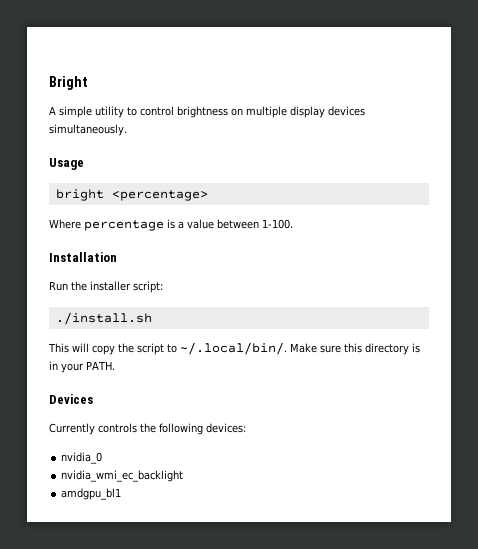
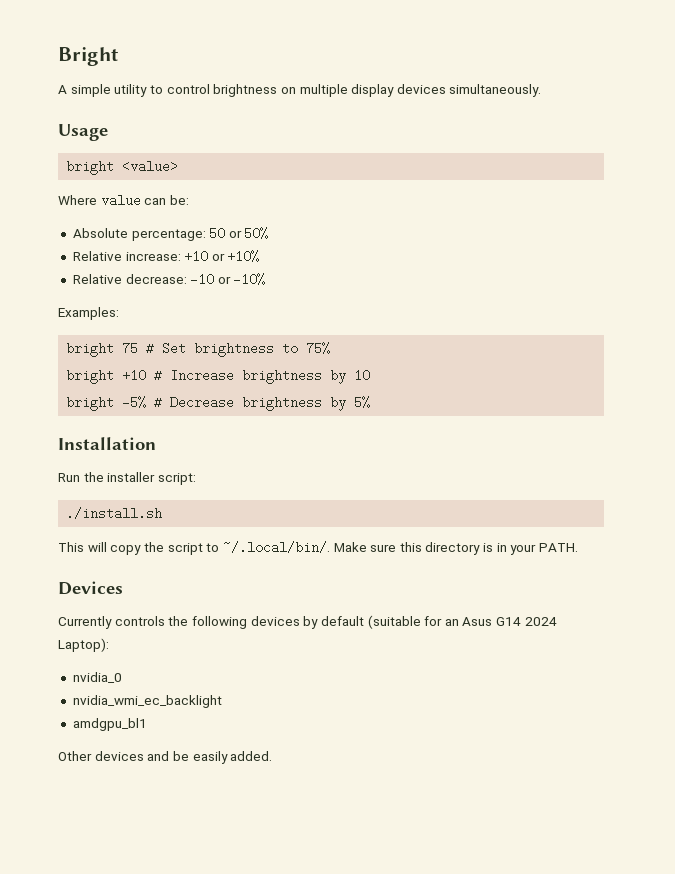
[111,190,208,201] <percentage> -> [122,160,179,173] <value>
[84,219,293,231] percentage is a value between 1-100. -> [100,194,189,207] [72,227,269,241] [72,250,260,263] [72,273,266,286] [58,307,119,320] [66,342,331,357] [66,369,371,384] [66,396,371,411] value can be: // Absolute percentage: 50 or 50% // Relative increase: +10 or +10% // Relative decrease: -10 or -10% // Examples: // bright 75 # Set brightness to 75% // bright +10 # Increase brightness by 10 // bright -5% # Decrease brightness by 5%
[206,423,246,433] [61,452,103,464] [61,470,184,482] [61,488,122,500] devices: // nvidia_0 // nvidia_wmi_ec_backlight // amdgpu_bl1 -> [250,615,557,629] [58,638,109,652] [72,672,122,683] [72,695,222,708] [72,718,147,731] [58,751,273,764] devices by default (suitable for an Asus G14 2024 Laptop): // nvidia_0 // nvidia_wmi_ec_backlight // amdgpu_bl1 // Other devices and be easily added.

